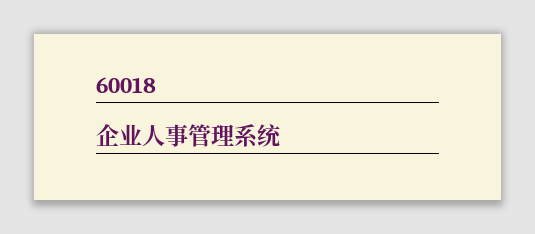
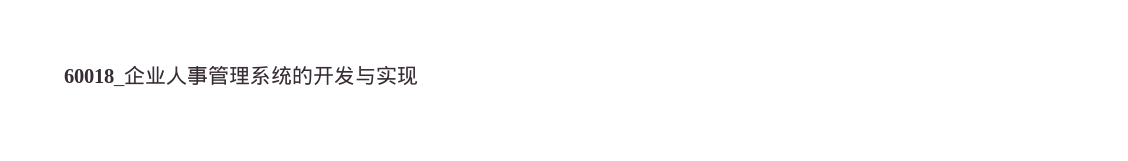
[96,77,156,93] 60018 // -> [64,69,125,87] 60018_
(282, 135) none -> [292,65,418,86] 的开发与实现

